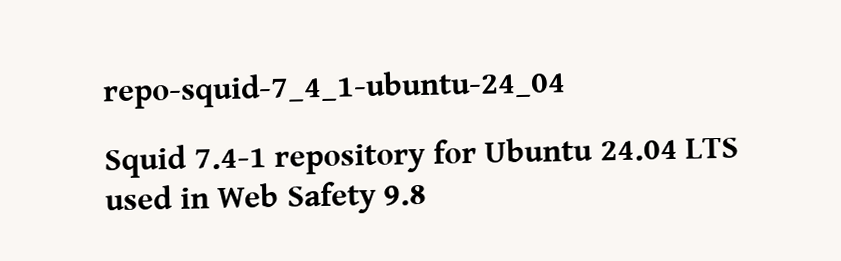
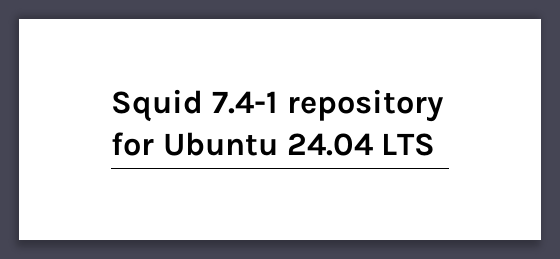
[102,68,566,110] repo-squid-7_4_1-ubuntu-24_04 // -> (111, 105) none
[105,180,428,215] used in Web Safety 9.8 -> (436, 144) none

